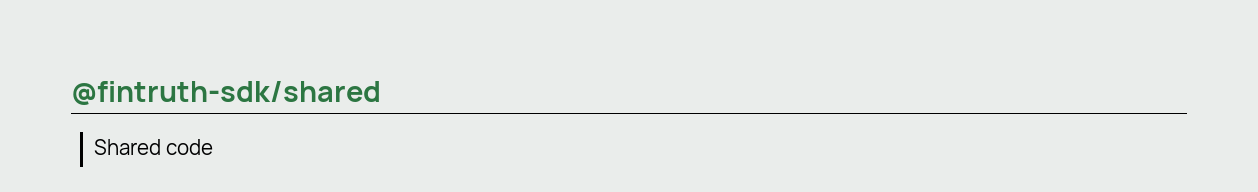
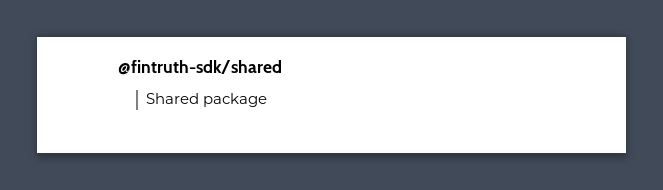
[166,139,214,155] code -> [203,93,268,107] package

